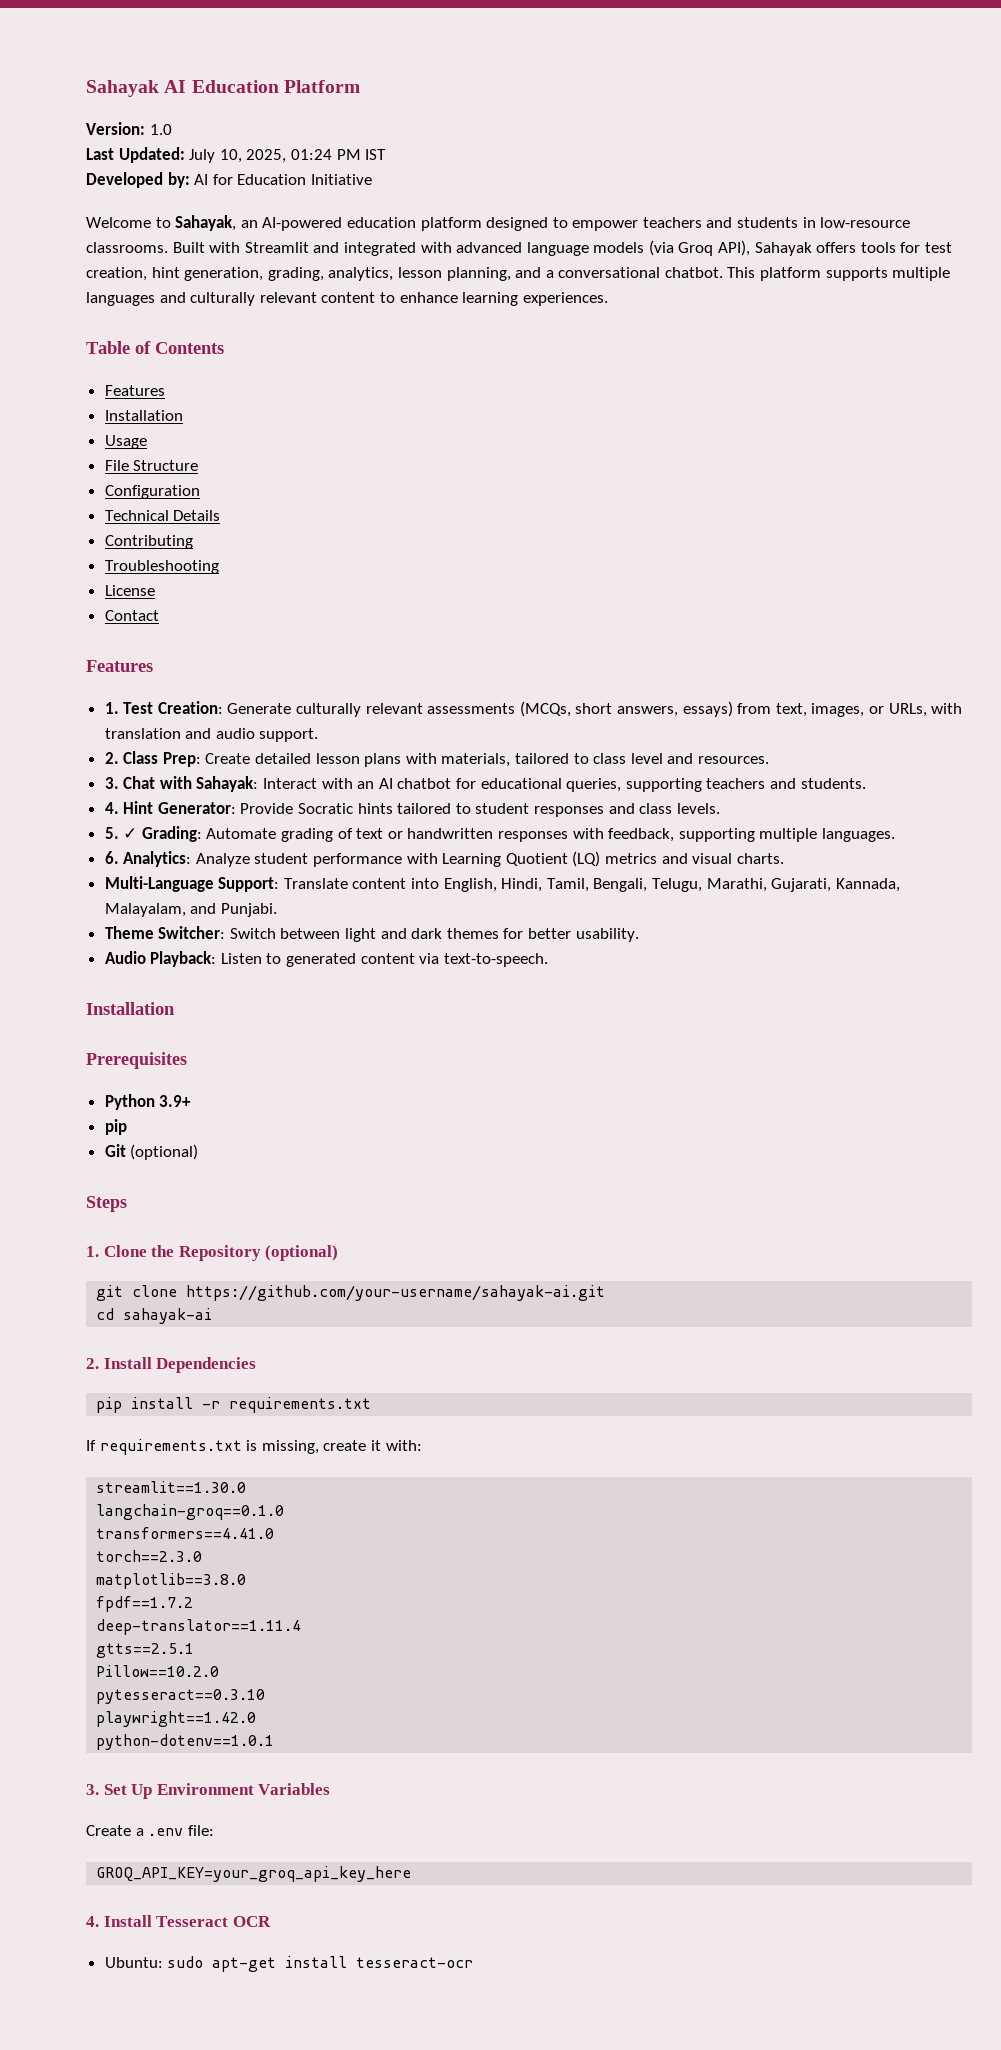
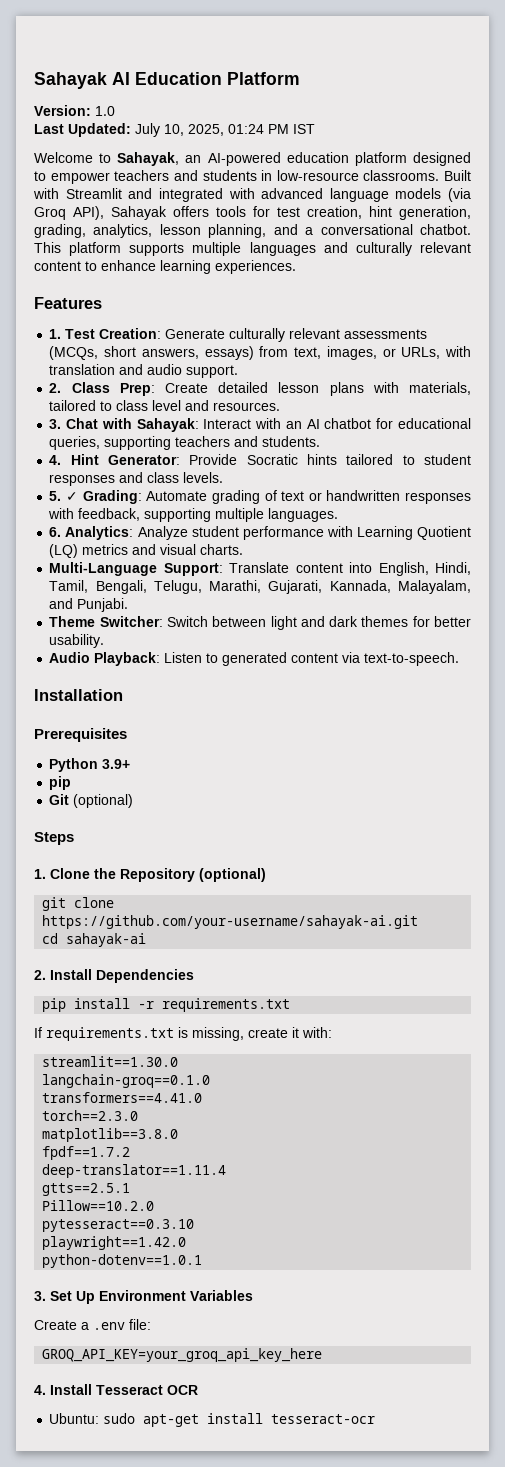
[86,172,372,188] // Developed by: AI for Education Initiative -> (315, 129) none
[86,341,224,354] [104,385,165,396] [104,410,183,421] [104,435,147,449] [104,460,199,471] [104,485,200,499] [104,510,221,521] [104,535,193,549] [104,560,219,574] [104,585,155,596] [104,610,159,621] // Table of Contents // Features // Installation // Usage // File Structure // Configuration // Technical Details // Contributing // Troubleshooting // License // Contact -> (296, 267) none

